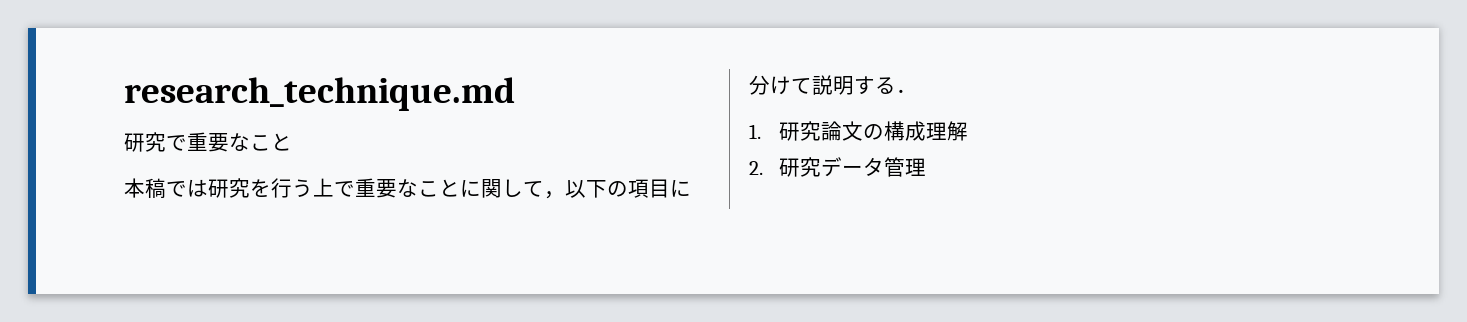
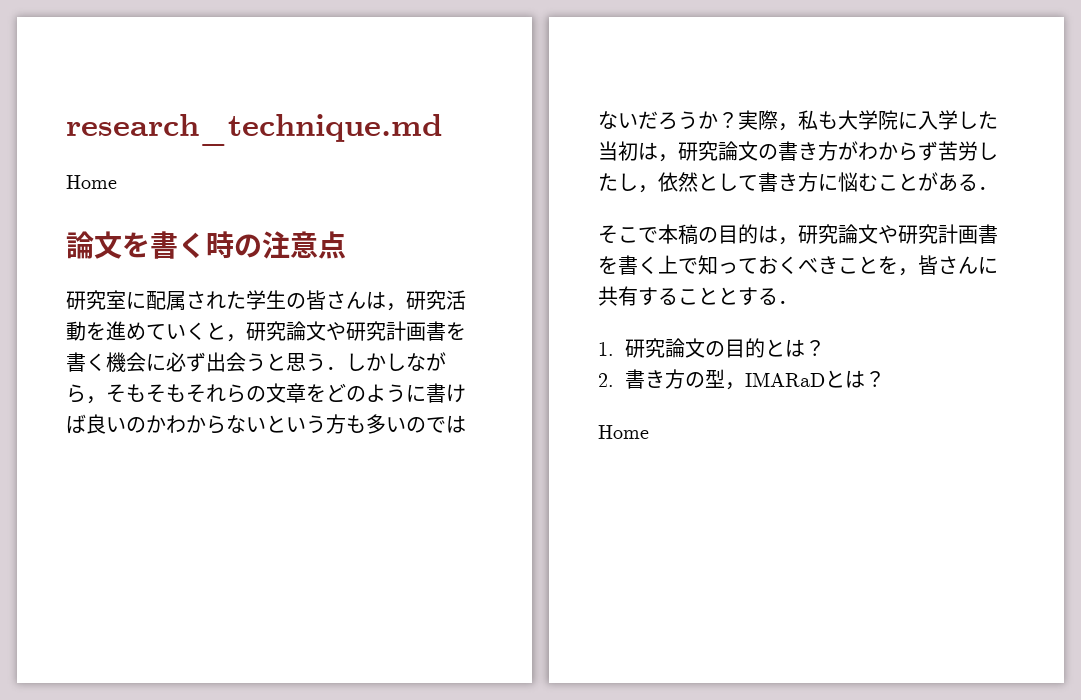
[124,132,292,152] [124,178,691,199] [749,75,854,95] 研究で重要なこと // 本稿では研究を行う上で重要なことに関して，以下の項目に分けて説明 -> [66,175,117,189] [66,231,346,259] [66,290,466,311] [66,321,466,342] [66,352,446,372] [66,383,466,404] [66,414,466,434] [598,110,998,131] [598,141,998,162] [598,172,998,193] [598,224,998,245] [598,255,998,276] [598,286,738,306] Home // 論文を書く時の注意点 // 研究室に配属された学生の皆さんは，研究活動を進めていくと，研究論文や研究計画書を書く機会に必ず出会うと思う．しかしながら，そもそもそれらの文章をどのように書けば良いのかわからないという方も多いのではないだろうか？実際，私も大学院に入学した当初は，研究論文の書き方がわからず苦労したし，依然として書き方に悩むことがある． // そこで本稿の目的は，研究論文や研究計画書を書く上で知っておくべきことを，皆さんに共有することと
[883,121,968,141] 構成理解 -> [724,338,825,358] 目的とは？
[778,157,926,177] 研究データ管理 -> [624,369,885,390] [598,425,649,439] 書き方の型，IMARaDとは？ // Home

